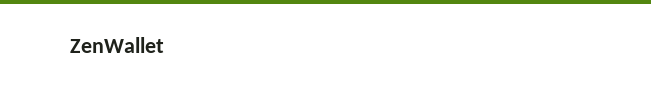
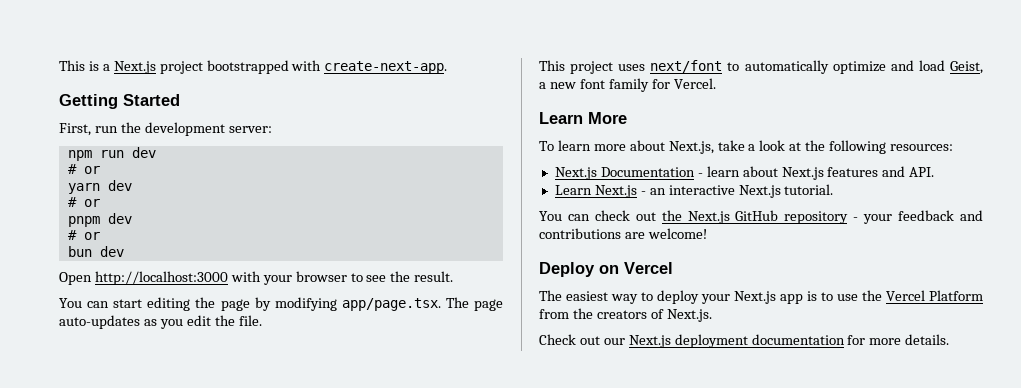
[70,37,164,53] ZenWallet -> [59,60,448,74] [59,94,180,109] [59,122,272,136] [67,147,156,161] [67,164,100,174] [67,180,132,194] [67,197,100,207] [67,213,132,227] [67,230,100,240] [67,246,124,257] [59,271,454,285] [59,297,504,311] [59,315,262,329] [539,60,983,74] [539,78,716,92] [539,112,627,124] [539,140,954,154] [554,166,935,180] [554,184,834,198] [539,210,984,224] [539,228,707,239] [539,262,673,277] [539,290,983,304] [539,308,712,322] [539,334,950,348] This is a Next.js project bootstrapped with create-next-app. // Getting Started // First, run the development server: // npm run dev // # or // yarn dev // # or // pnpm dev // # or // bun dev // Open http://localhost:3000 with your browser to see the result. // You can start editing the page by modifying app/page.tsx. The page auto-updates as you edit the file. // This project uses next/font to automatically optimize and load Geist, a new font family for Vercel. // Learn More // To learn more about Next.js, take a look at the following resources: // Next.js Documentation - learn about Next.js features and API. // Learn Next.js - an interactive Next.js tutorial. // You can check out the Next.js GitHub repository - your feedback and contributions are welcome! // Deploy on Vercel // The easiest way to deploy your Next.js app is to use the Vercel Platform from the creators of Next.js. // Check out our Next.js deployment documentation for more details.

